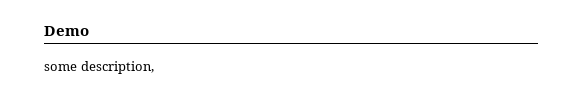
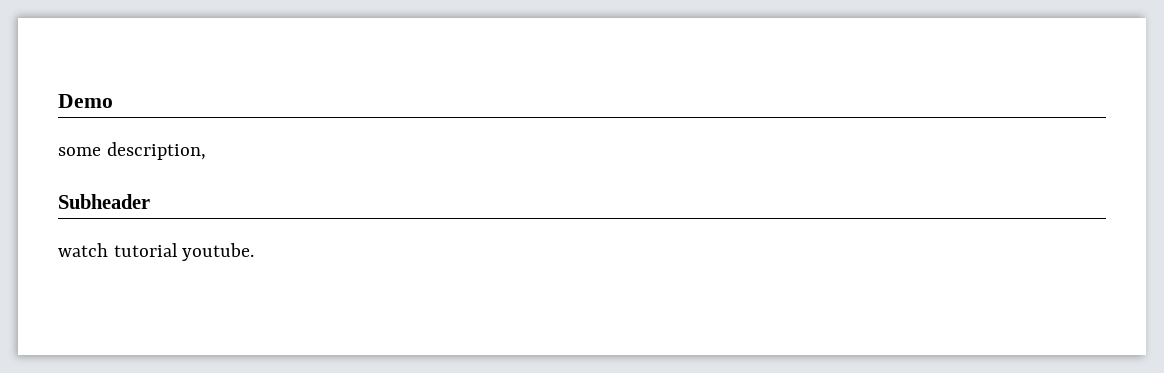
(154, 67) none -> [58,194,150,209] [58,243,255,261] // Subheader // watch tutorial youtube.

